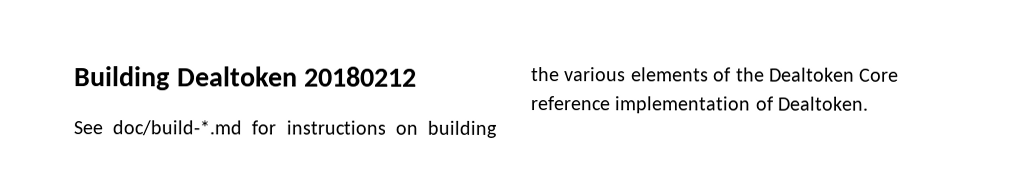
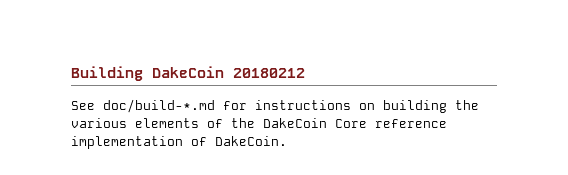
[176,66,298,87] Dealtoken -> [152,66,224,78] DakeCoin
[769,67,855,82] Dealtoken -> [263,118,327,128] DakeCoin
[777,96,870,111] Dealtoken. -> [215,136,287,146] DakeCoin.

